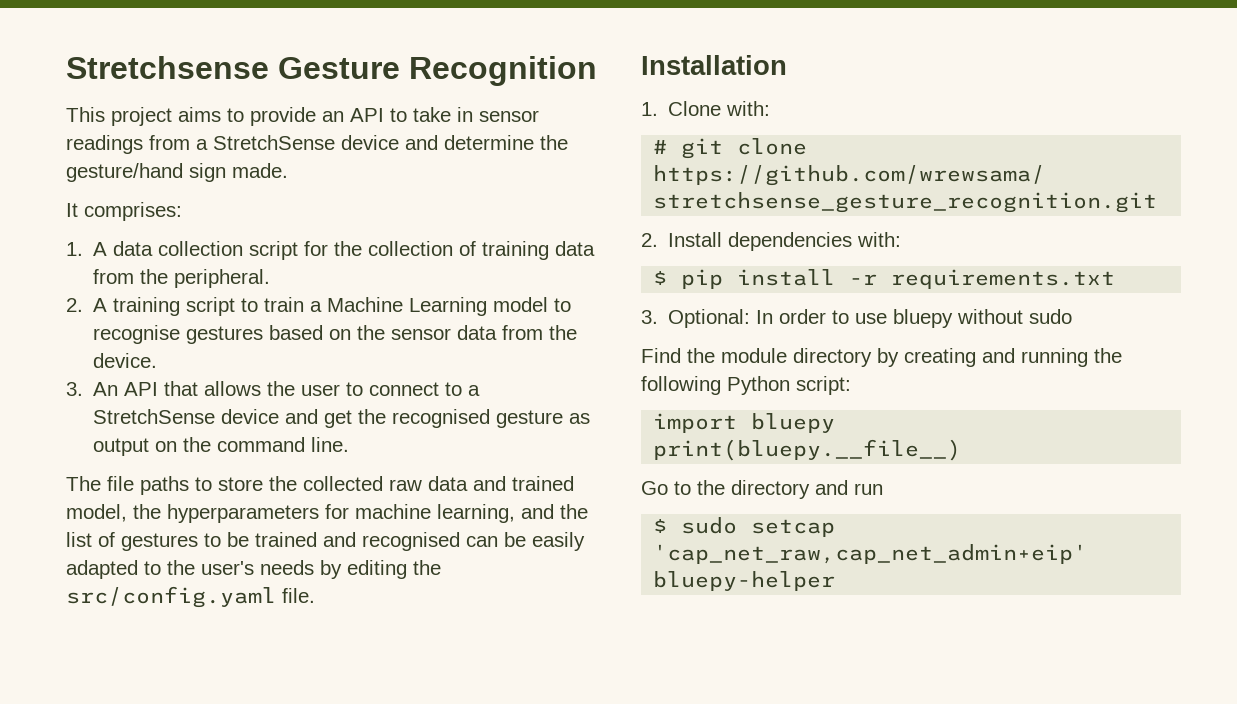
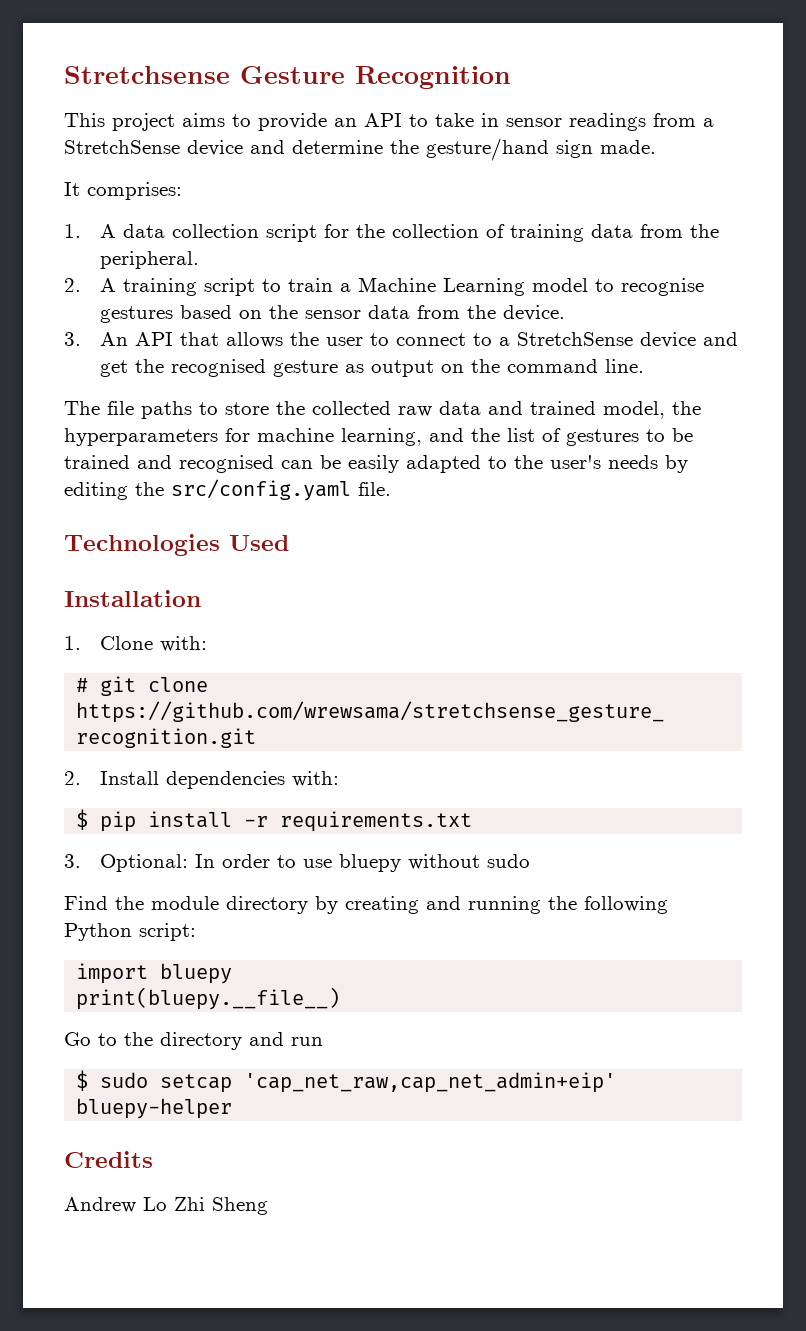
(315, 595) none -> [64,534,289,556] // Technologies Used
(836, 581) none -> [64,1151,153,1168] [64,1197,268,1215] // Credits // Andrew Lo Zhi Sheng

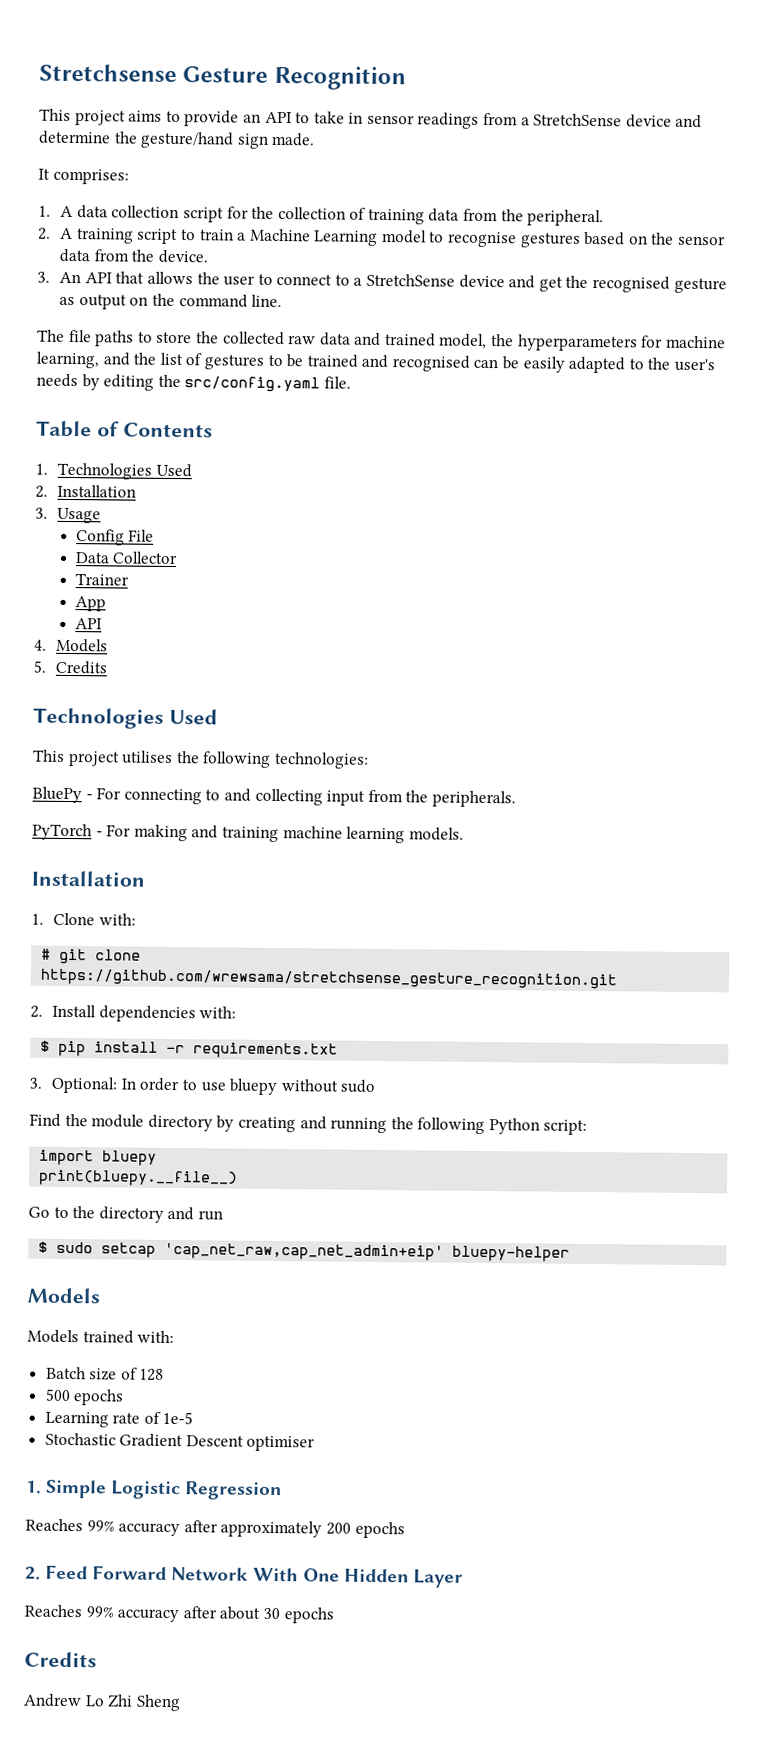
[64,534,289,556] Technologies Used -> [36,420,213,438] [35,462,192,480] [35,484,137,498] [35,507,102,524] [75,529,155,546] [74,551,179,565] [74,573,129,586] [74,596,106,612] [74,618,102,630] [34,638,109,653] [33,660,109,675] [33,707,218,729] [33,749,369,769] [32,786,516,808] [32,823,464,844] Table of Contents // 1. Technologies Used // 2. Installation // 3. Usage // Config File // Data Collector // Trainer // App // API // 4. Models // 5. Credits // Technologies Used // This project utilises the following technologies: // BluePy - For connecting to and collecting input from the peripherals. // PyTorch - For making and training machine learning models.
(233, 1108) none -> [27,1287,100,1304] [27,1329,175,1344] [45,1366,165,1381] [44,1388,125,1406] [44,1411,194,1428] [44,1432,316,1452] [26,1479,283,1501] [25,1518,405,1539] [25,1564,463,1588] [24,1604,334,1624] // Models // Models trained with: // Batch size of 128 // 500 epochs // Learning rate of 1e-5 // Stochastic Gradient Descent optimiser // 1. Simple Logistic Regression // Reaches 99% accuracy after approximately 200 epochs // 2. Feed Forward Network With One Hidden Layer // Reaches 99% accuracy after about 30 epochs

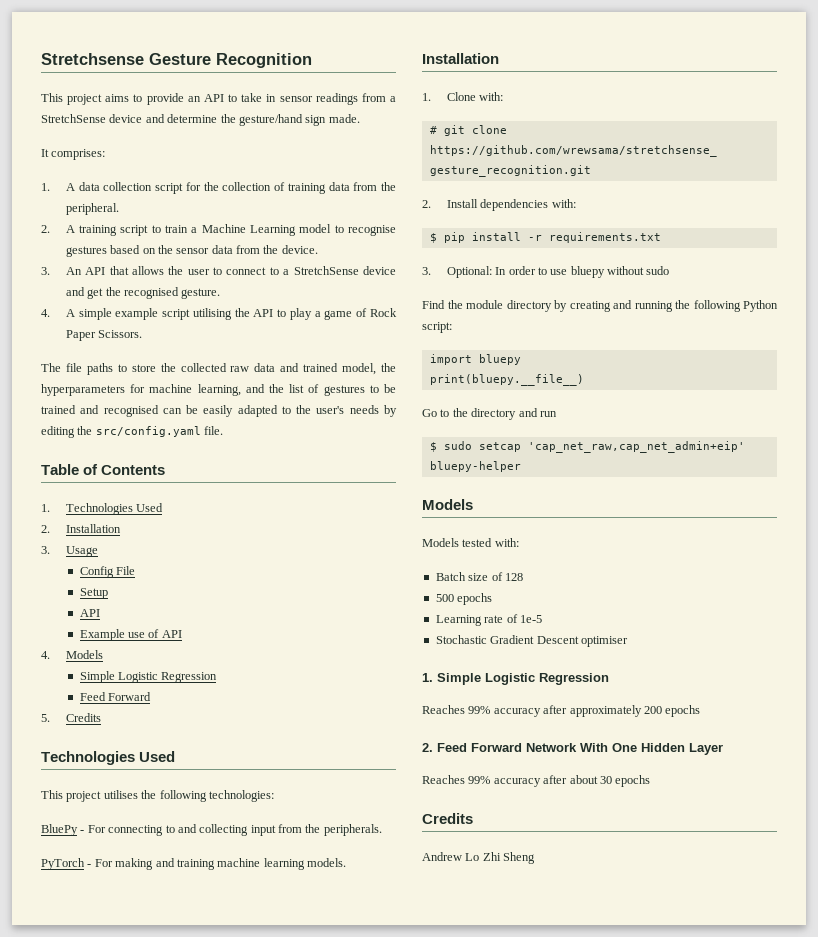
[673,277,727,294] [59,293,283,310] gesture as output on the command line. -> [181,288,221,299] [41,308,398,320] [65,330,143,341] gesture. // 4. A simple example script utilising the API to play a game of Rock Paper Scissors.
[74,551,179,565] [74,573,129,586] [74,596,106,612] [74,618,102,630] [34,638,109,653] Data Collector // Trainer // App // API // 4. Models -> [79,588,108,599] [79,609,100,617] [79,629,182,641] [41,650,103,659] [79,671,218,683] [79,692,151,701] Setup // API // Example use of API // 4. Models // Simple Logistic Regression // Feed Forward
[82,1330,134,1344] trained -> [462,538,493,547] tested

